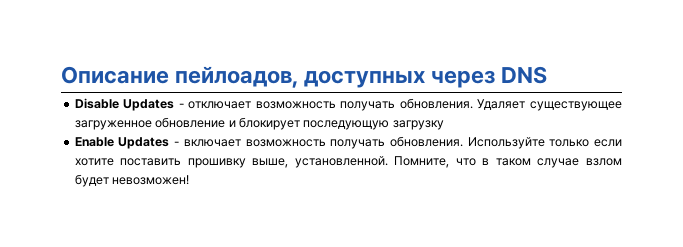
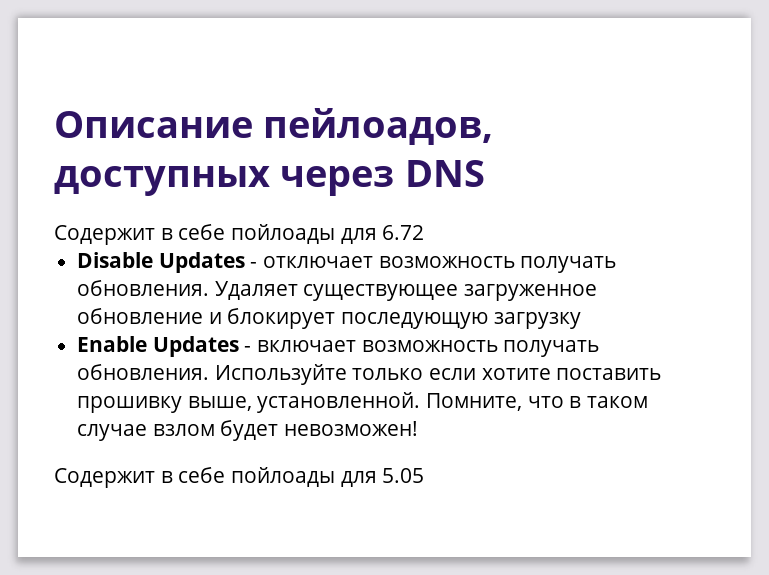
(548, 75) none -> [54,224,425,245] // Содержит в себе пойлоады для 6.72
(190, 180) none -> [54,467,425,488] // Содержит в себе пойлоады для 5.05

